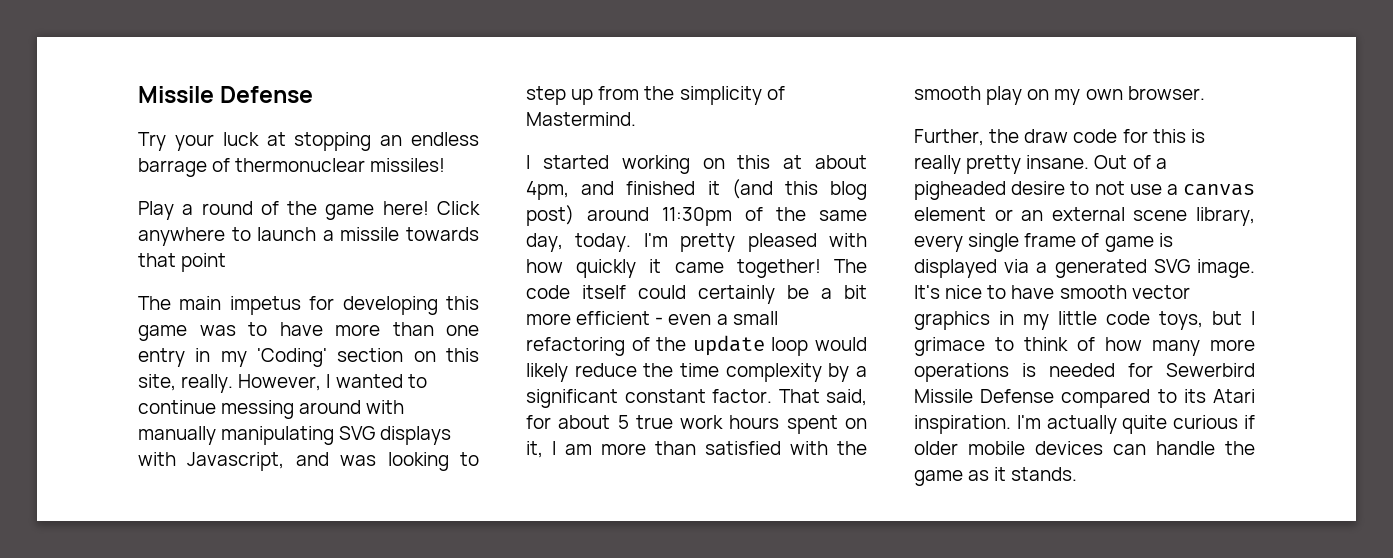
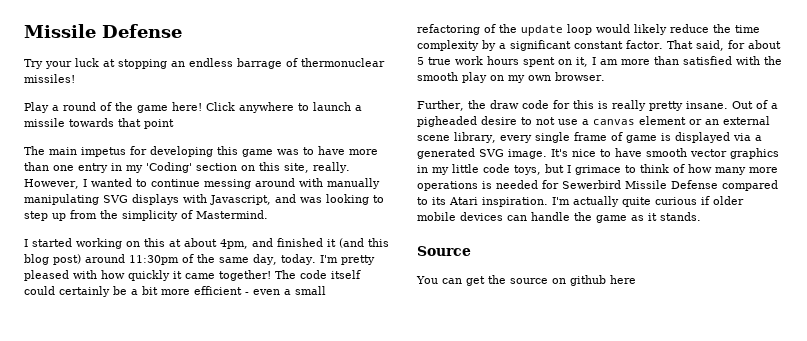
(1078, 474) none -> [417,246,471,256] [416,275,636,286] // Source // You can get the source on github here

